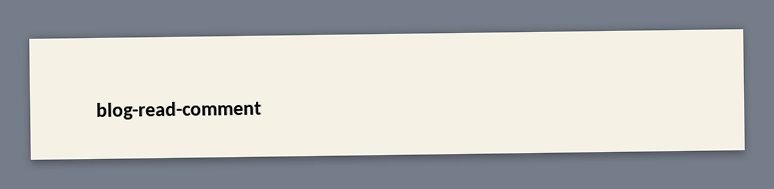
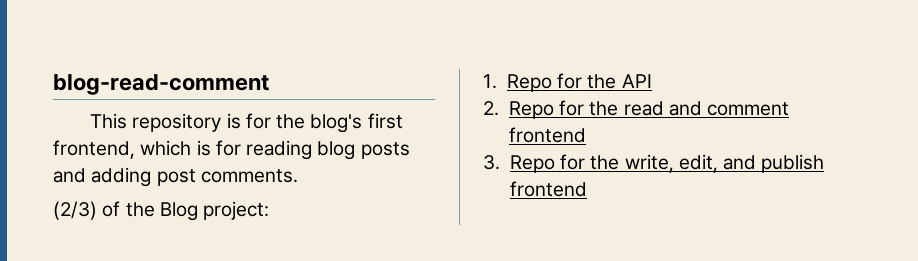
(262, 110) none -> [90,113,403,133] [53,140,410,160] [53,167,298,187] [53,201,270,221] [483,73,652,92] [483,100,790,119] [508,127,586,143] [483,154,825,173] [509,181,587,197] // This repository is for the blog's first frontend, which is for reading blog posts and adding post comments. // (2/3) of the Blog project: // 1. Repo for the API // 2. Repo for the read and comment frontend // 3. Repo for the write, edit, and publish frontend

